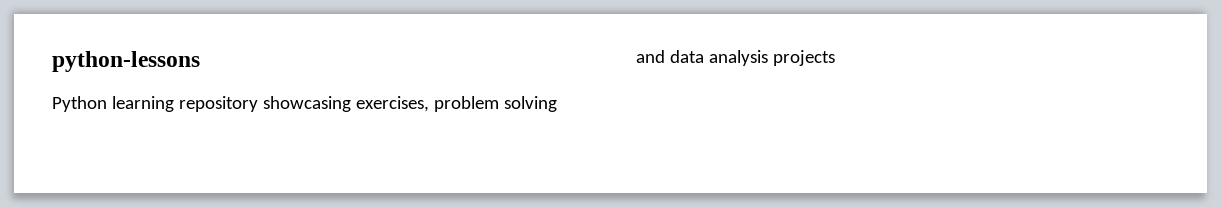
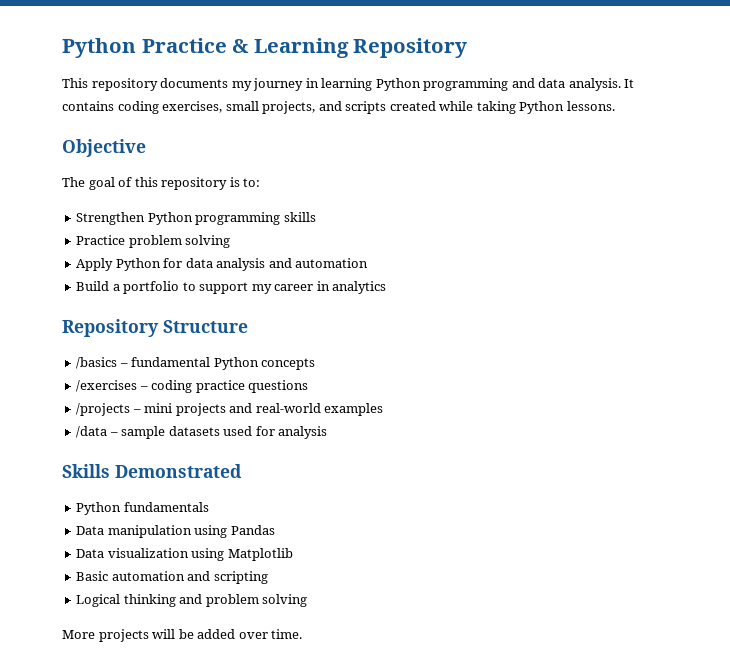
[52,51,200,72] [52,96,557,112] [636,50,835,66] python-lessons // Python learning repository showcasing exercises, problem solving and data analysis projects -> [62,38,468,58] [62,78,635,91] [62,101,615,114] [62,139,146,157] [62,177,261,190] [76,212,316,225] [76,235,231,248] [76,258,369,271] [76,281,387,294] [62,319,248,337] [76,357,316,370] [76,380,309,393] [76,403,384,416] [76,426,328,439] [62,464,242,478] [76,502,209,515] [76,525,275,538] [76,548,293,561] [76,571,268,584] [76,594,308,607] [62,629,303,642] Python Practice & Learning Repository // This repository documents my journey in learning Python programming and data analysis. It contains coding exercises, small projects, and scripts created while taking Python lessons. // Objective // The goal of this repository is to: // Strengthen Python programming skills // Practice problem solving // Apply Python for data analysis and automation // Build a portfolio to support my career in analytics // Repository Structure // /basics – fundamental Python concepts // /exercises – coding practice questions // /projects – mini projects and real-world examples // /data – sample datasets used for analysis // Skills Demonstrated // Python fundamentals // Data manipulation using Pandas // Data visualization using Matplotlib // Basic automation and scripting // Logical thinking and problem solving // More projects will be added over time.

